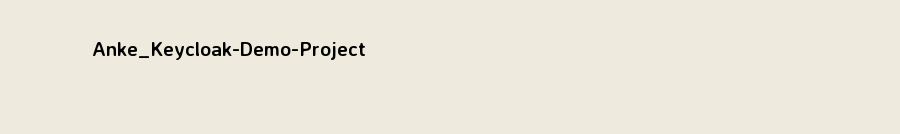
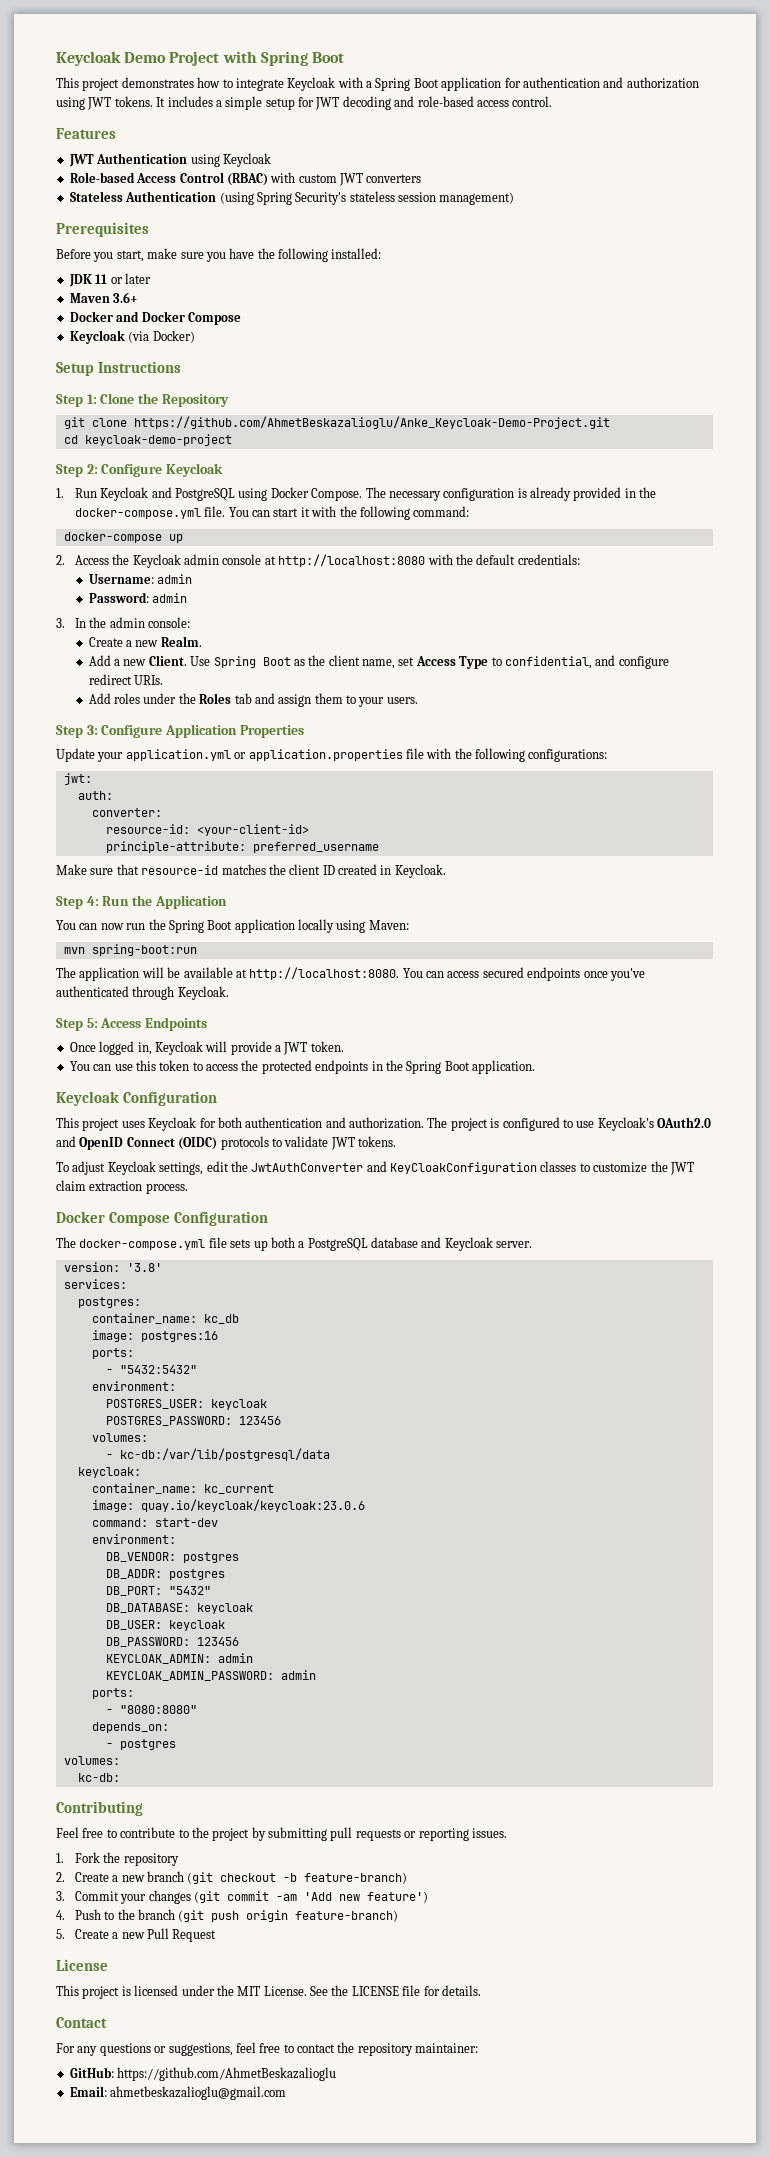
[92,42,366,60] Anke_Keycloak-Demo-Project -> [56,51,344,66] [56,77,699,91] [56,96,553,110] [56,128,116,139] [68,153,271,167] [69,172,422,186] [69,191,515,205] [56,222,149,237] [56,248,382,262] [68,273,151,287] [69,292,139,303] [69,311,241,325] [69,330,195,344] [56,361,181,376] [56,393,229,407] [63,416,610,429] [63,434,232,446] [56,463,223,477] [56,487,657,501] [74,506,470,520] [63,532,183,543] [56,554,580,568] [88,574,193,584] [88,592,188,603] [56,617,191,628] [88,636,202,647] [88,655,669,669] [88,674,164,685] [88,693,418,707] [56,724,304,738] [56,748,608,762] [63,773,92,785] [77,791,113,800] [91,808,162,817] [105,824,309,836] [105,841,379,853] [56,864,446,878] [56,895,227,909] [56,919,409,933] [63,944,197,956] [56,967,645,981] [56,986,229,1000] [56,1017,207,1031] [69,1041,344,1055] [69,1060,535,1074] [56,1091,217,1106] [56,1117,711,1131] [56,1136,396,1150] [56,1161,694,1175] [56,1180,188,1194] [56,1211,268,1226] [56,1237,533,1251] [63,1262,162,1272] [63,1279,127,1289] [77,1297,141,1308] [91,1313,239,1324] [91,1330,218,1342] [91,1348,134,1359] [105,1365,197,1374] [91,1381,176,1391] [105,1399,267,1410] [105,1416,281,1426] [91,1433,148,1442] [105,1448,330,1461] [77,1467,141,1478] [91,1483,274,1494] [91,1499,365,1512] [91,1518,218,1527] [91,1534,176,1544] [105,1552,239,1563] [105,1569,225,1580] [105,1586,211,1596] [105,1603,253,1614] [105,1620,225,1631] [105,1637,239,1647] [105,1653,253,1664] [105,1670,316,1681] [91,1688,134,1699] [105,1705,197,1714] [91,1722,169,1733] [105,1739,176,1750] [63,1756,120,1765] [77,1773,120,1782] [56,1801,143,1816] [56,1827,507,1841] [56,1852,179,1866] [56,1871,408,1884] [56,1890,429,1904] [56,1909,399,1922] [56,1928,217,1942] [56,1959,108,1971] [56,1985,481,1999] [56,2017,107,2028] [56,2042,479,2056] [69,2067,337,2081] [69,2086,287,2100] Keycloak Demo Project with Spring Boot // This project demonstrates how to integrate Keycloak with a Spring Boot application for authentication and authorization using JWT tokens. It includes a simple setup for JWT decoding and role-based access control. // Features // JWT Authentication using Keycloak // Role-based Access Control (RBAC) with custom JWT converters // Stateless Authentication (using Spring Security's stateless session management) // Prerequisites // Before you start, make sure you have the following installed: // JDK 11 or later // Maven 3.6+ // Docker and Docker Compose // Keycloak (via Docker) // Setup Instructions // Step 1: Clone the Repository // git clone https://github.com/AhmetBeskazalioglu/Anke_Keycloak-Demo-Project.git // cd keycloak-demo-project // Step 2: Configure Keycloak // 1. Run Keycloak and PostgreSQL using Docker Compose. The necessary configuration is already provided in the docker-compose.yml file. You can start it with the following command: // docker-compose up // 2. Access the Keycloak admin console at http://localhost:8080 with the default credentials: // Username: admin // Password: admin // 3. In the admin console: // Create a new Realm. // Add a new Client. Use Spring Boot as the client name, set Access Type to confidential, and configure redirect URIs. // Add roles under the Roles tab and assign them to your users. // Step 3: Configure Application Properties // Update your application.yml or application.properties file with the following configurations: // jwt: // auth: // converter: // resource-id: <your-client-id> // principle-attribute: preferred_username // Make sure that resource-id matches the client ID created in Keycloak. // Step 4: Run the Application // You can now run the Spring Boot application locally using Maven: // mvn spring-boot:run // The application will be available at http://localhost:8080. You can access secured endpoints once you've authenticated through Keycloak. // Step 5: Access Endpoints // Once logged in, Keycloak will provide a JWT token. // You can use this token to access the protected endpoints in the Spring Boot application. // Keycloak Configuration // This project uses Keycloak for both authentication and authorization. The project is configured to use Keycloak's OAuth2.0 and OpenID Connect (OIDC) protocols to validate JWT tokens. // To adjust Keycloak settings, edit the JwtAuthConverter and KeyCloakConfiguration classes to customize the JWT claim extraction process. // Docker Compose Configuration // The docker-compose.yml file sets up both a PostgreSQL database and Keycloak server. // version: '3.8' // services: // postgres: // container_name: kc_db // image: postgres:16 // ports: // - "5432:5432" // environment: // POSTGRES_USER: keycloak // POSTGRES_PASSWORD: 123456 // volumes: // - kc-db:/var/lib/postgresql/data // keycloak: // container_name: kc_current // image: quay.io/keycloak/keycloak:23.0.6 // command: start-dev // environment: // DB_VENDOR: postgres // DB_ADDR: postgres // DB_PORT: "5432" // DB_DATABASE: keycloak // DB_USER: keycloak // DB_PASSWORD: 123456 // KEYCLOAK_ADMIN: admin // KEYCLOAK_ADMIN_PASSWORD: admin // ports: // - "8080:8080" // depends_on: // - postgres // volumes: // kc-db: // Contributing // Feel free to contribute to the project by submitting pull requests or reporting issues. // 1. Fork the repository // 2. Create a new branch (git checkout -b feature-branch) // 3. Commit your changes (git commit -am 'Add new feature') // 4. Push to the branch (git push origin feature-branch) // 5. Create a new Pull Request // License // This project is licensed under the MIT License. See the LICENSE file for details. // Contact // For any questions or suggestions, feel free to contact the repository maintainer: // GitHub: https://github.com/AhmetBeskazalioglu // Email: ahmetbeskazalioglu@gmail.com

